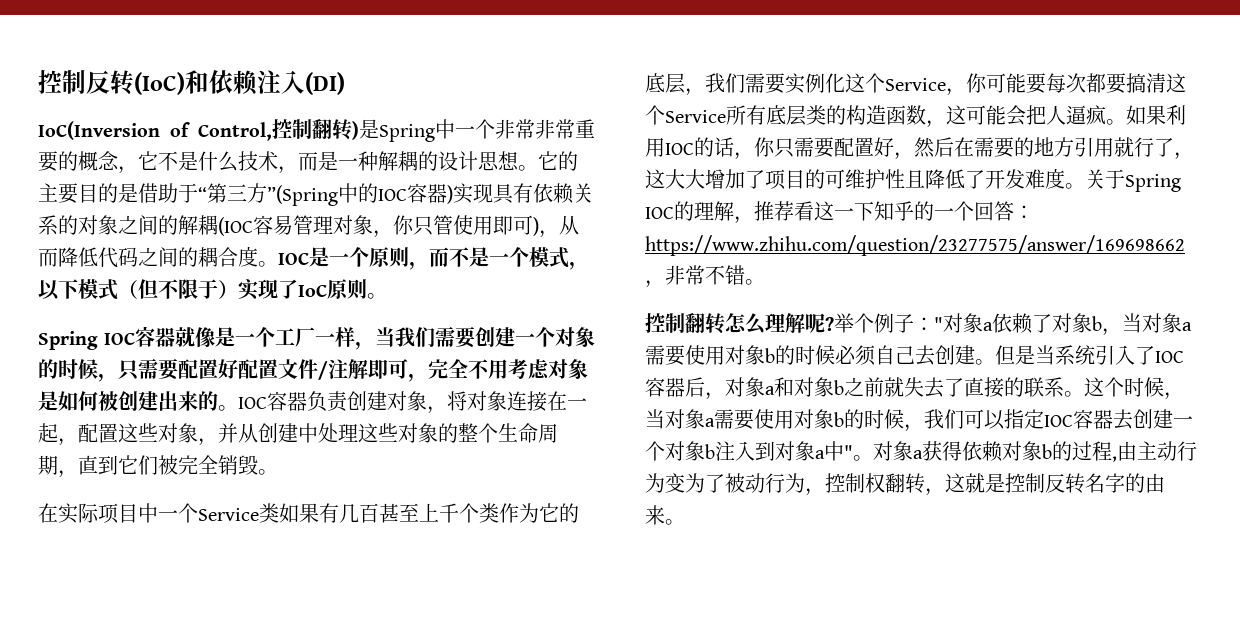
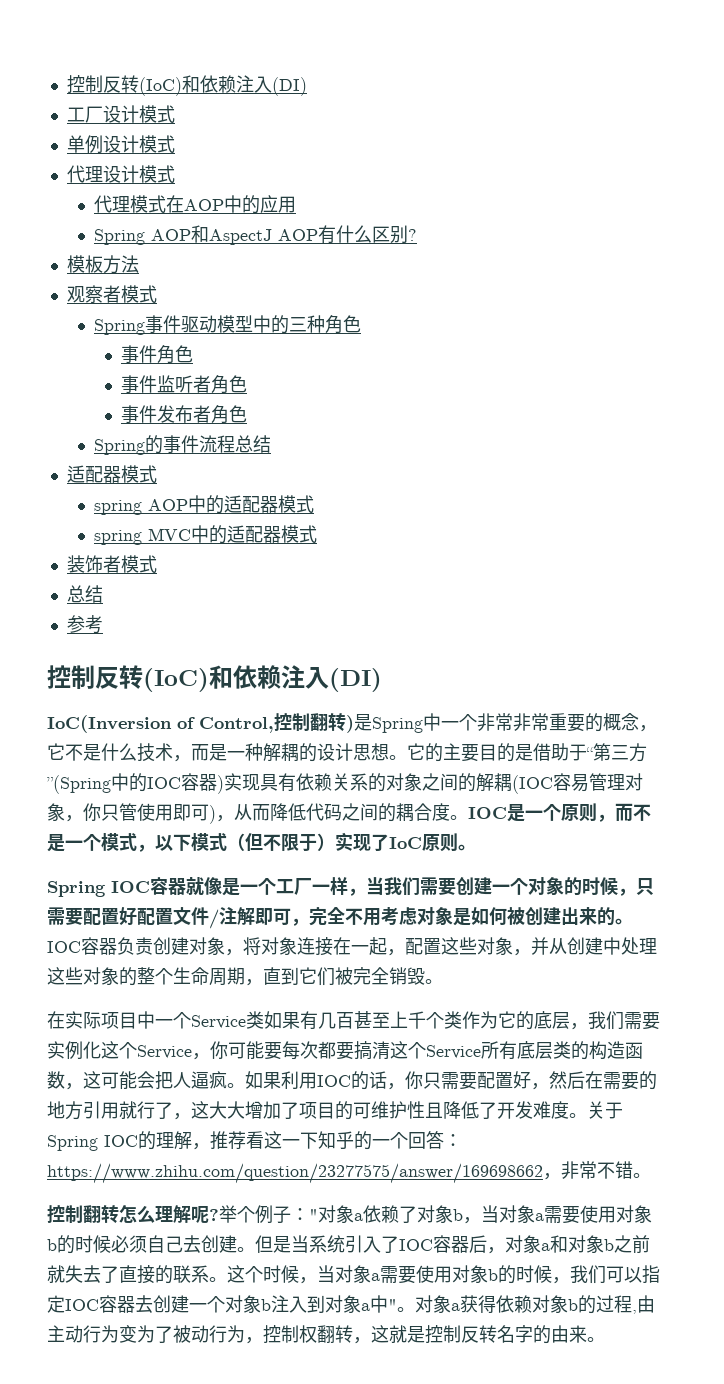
[38,70,345,95] 控制反转(IoC)和依赖注入(DI) -> [66,75,307,96] [66,105,175,123] [66,135,175,154] [66,165,175,183] [93,195,296,214] [93,225,417,245] [66,255,139,274] [66,285,157,304] [93,315,361,335] [121,345,194,364] [121,375,248,394] [121,405,248,424] [93,435,271,455] [66,465,157,483] [93,495,314,515] [93,525,317,545] [66,555,157,573] [66,585,103,603] [66,615,103,634] [47,665,382,692] 控制反转(IoC)和依赖注入(DI) // 工厂设计模式 // 单例设计模式 // 代理设计模式 // 代理模式在AOP中的应用 // Spring AOP和AspectJ AOP有什么区别? // 模板方法 // 观察者模式 // Spring事件驱动模型中的三种角色 // 事件角色 // 事件监听者角色 // 事件发布者角色 // Spring的事件流程总结 // 适配器模式 // spring AOP中的适配器模式 // spring MVC中的适配器模式 // 装饰者模式 // 总结 // 参考 // 控制反转(IoC)和依赖注入(DI)

